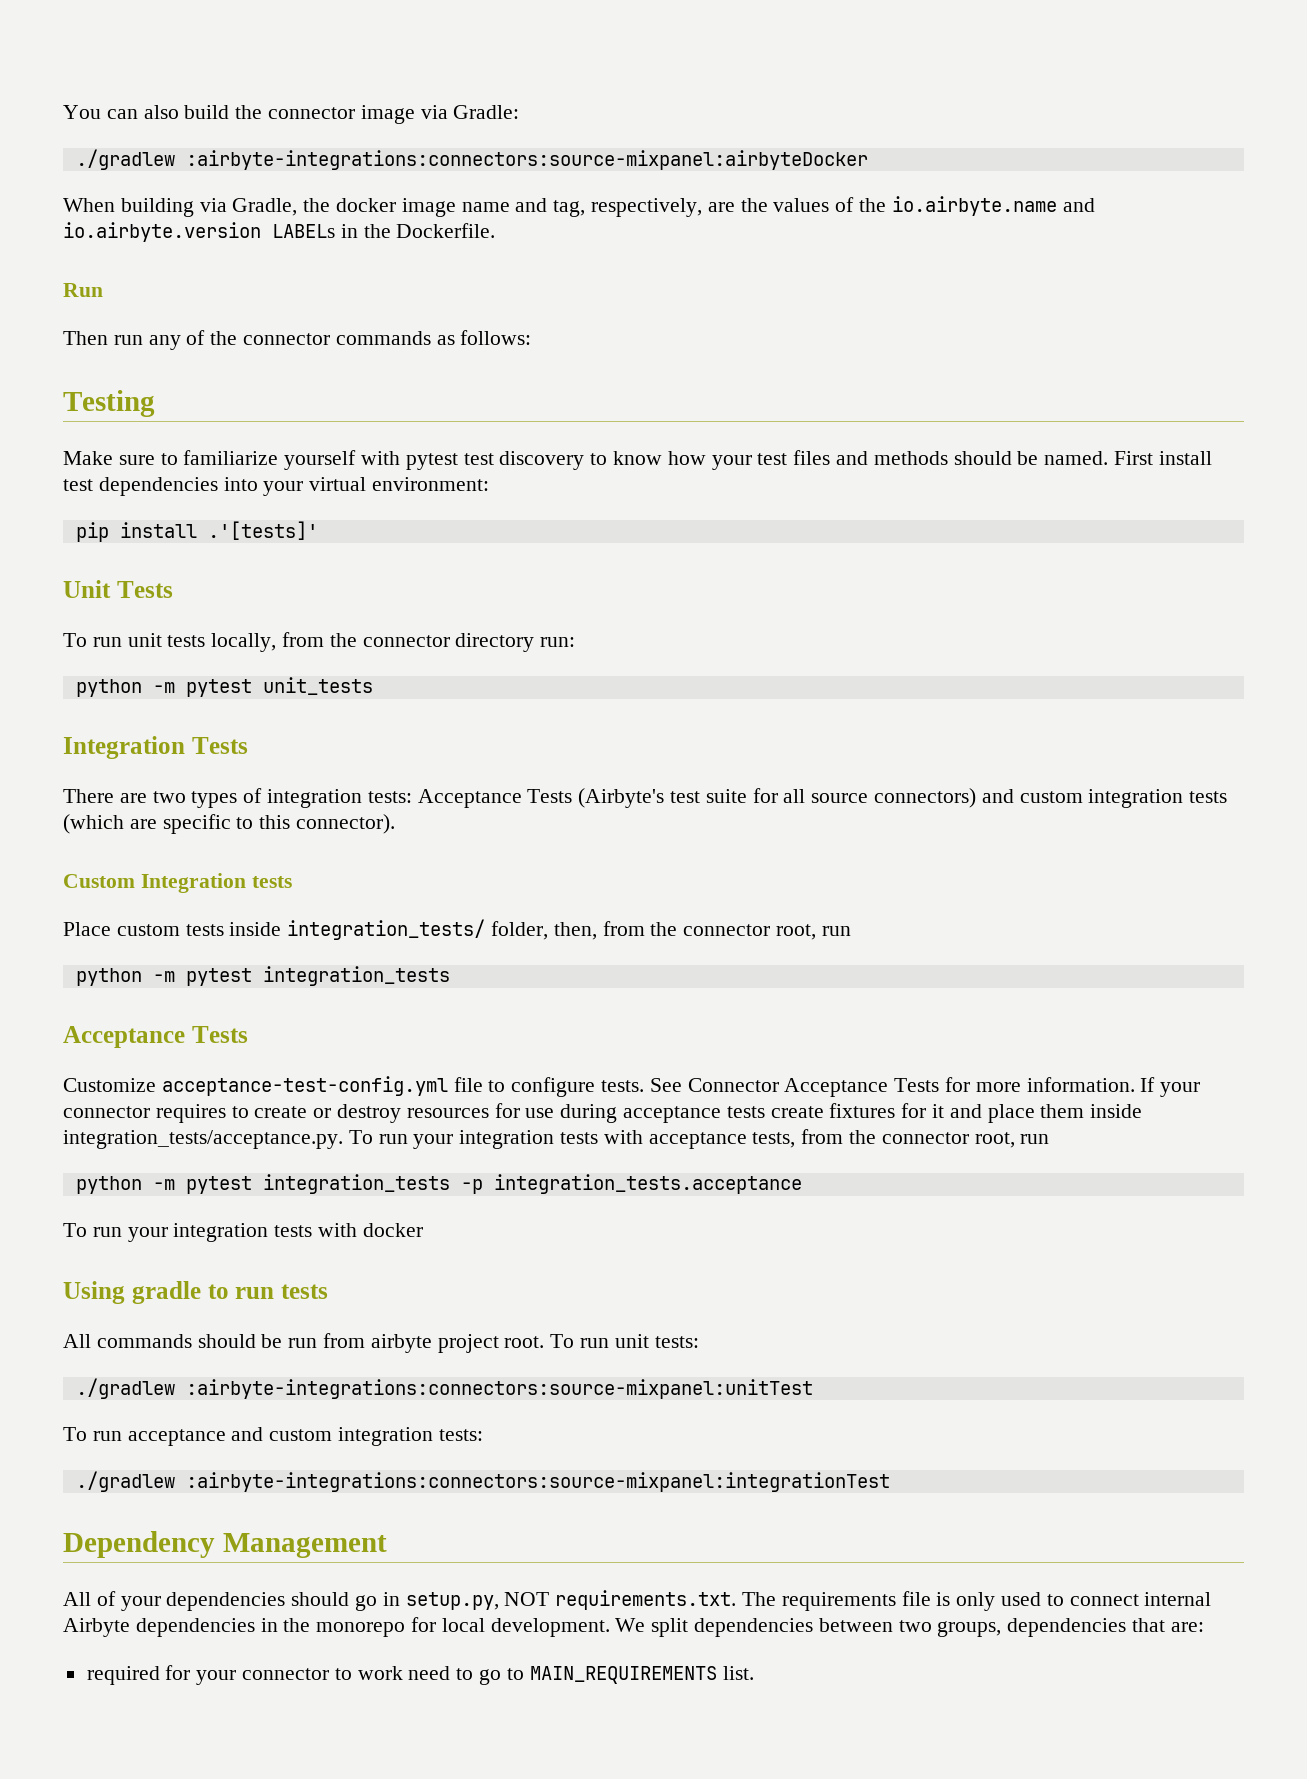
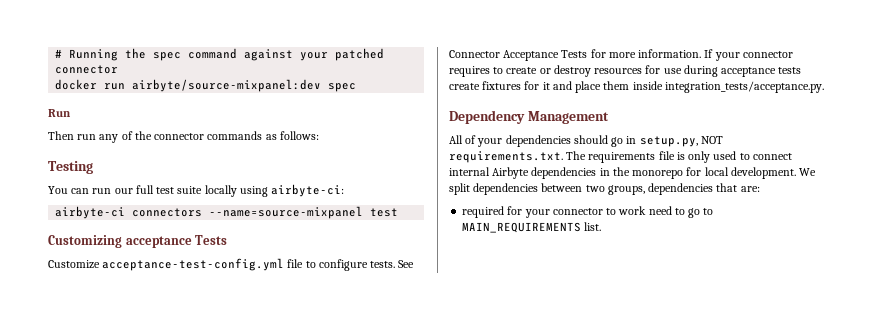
[63,105,520,124] [75,149,868,170] [63,196,1095,217] [63,222,496,242] You can also build the connector image via Gradle: // ./gradlew :airbyte-integrations:connectors:source-mixpanel:airbyteDocker // When building via Gradle, the docker image name and tag, respectively, are the values of the io.airbyte.name and io.airbyte.version LABELs in the Dockerfile. -> [55,48,385,61] [55,65,119,74] [55,79,357,92] # Running the spec command against your patched connector // docker run airbyte/source-mixpanel:dev spec
[63,450,1212,470] [63,477,490,496] [75,521,318,542] [63,580,173,598] [63,632,576,652] [75,677,373,697] [63,736,248,759] [63,788,1228,808] [63,814,396,834] [63,873,292,893] [63,919,851,940] [75,966,450,986] [63,1026,185,1048] Make sure to familiarize yourself with pytest test discovery to know how your test files and methods should be named. First install test dependencies into your virtual environment: // pip install .'[tests]' // Unit Tests // To run unit tests locally, from the connector directory run: // python -m pytest unit_tests // Integration Tests // There are two types of integration tests: Acceptance Tests (Airbyte's test suite for all source connectors) and custom integration tests (which are specific to this connector). // Custom Integration tests // Place custom tests inside integration_tests/ folder, then, from the connector root, run // python -m pytest integration_tests // Acceptance -> [48,184,345,197] [55,206,399,219] [48,235,192,248] You can run our full test suite locally using airbyte-ci: // airbyte-ci connectors --name=source-mixpanel test // Customizing acceptance
[348,1129,1050,1149] [75,1174,802,1194] [63,1223,423,1242] [63,1281,328,1304] [63,1333,699,1353] [75,1378,813,1399] [63,1427,483,1446] [75,1471,890,1492] To run your integration tests with acceptance tests, from the connector root, run // python -m pytest integration_tests -p integration_tests.acceptance // To run your integration tests with docker // Using gradle to run tests // All commands should be run from airbyte project root. To run unit tests: // ./gradlew :airbyte-integrations:connectors:source-mixpanel:unitTest // To run acceptance and custom integration tests: // ./gradlew :airbyte-integrations:connectors:source-mixpanel:integrationTest -> (824, 87) none

